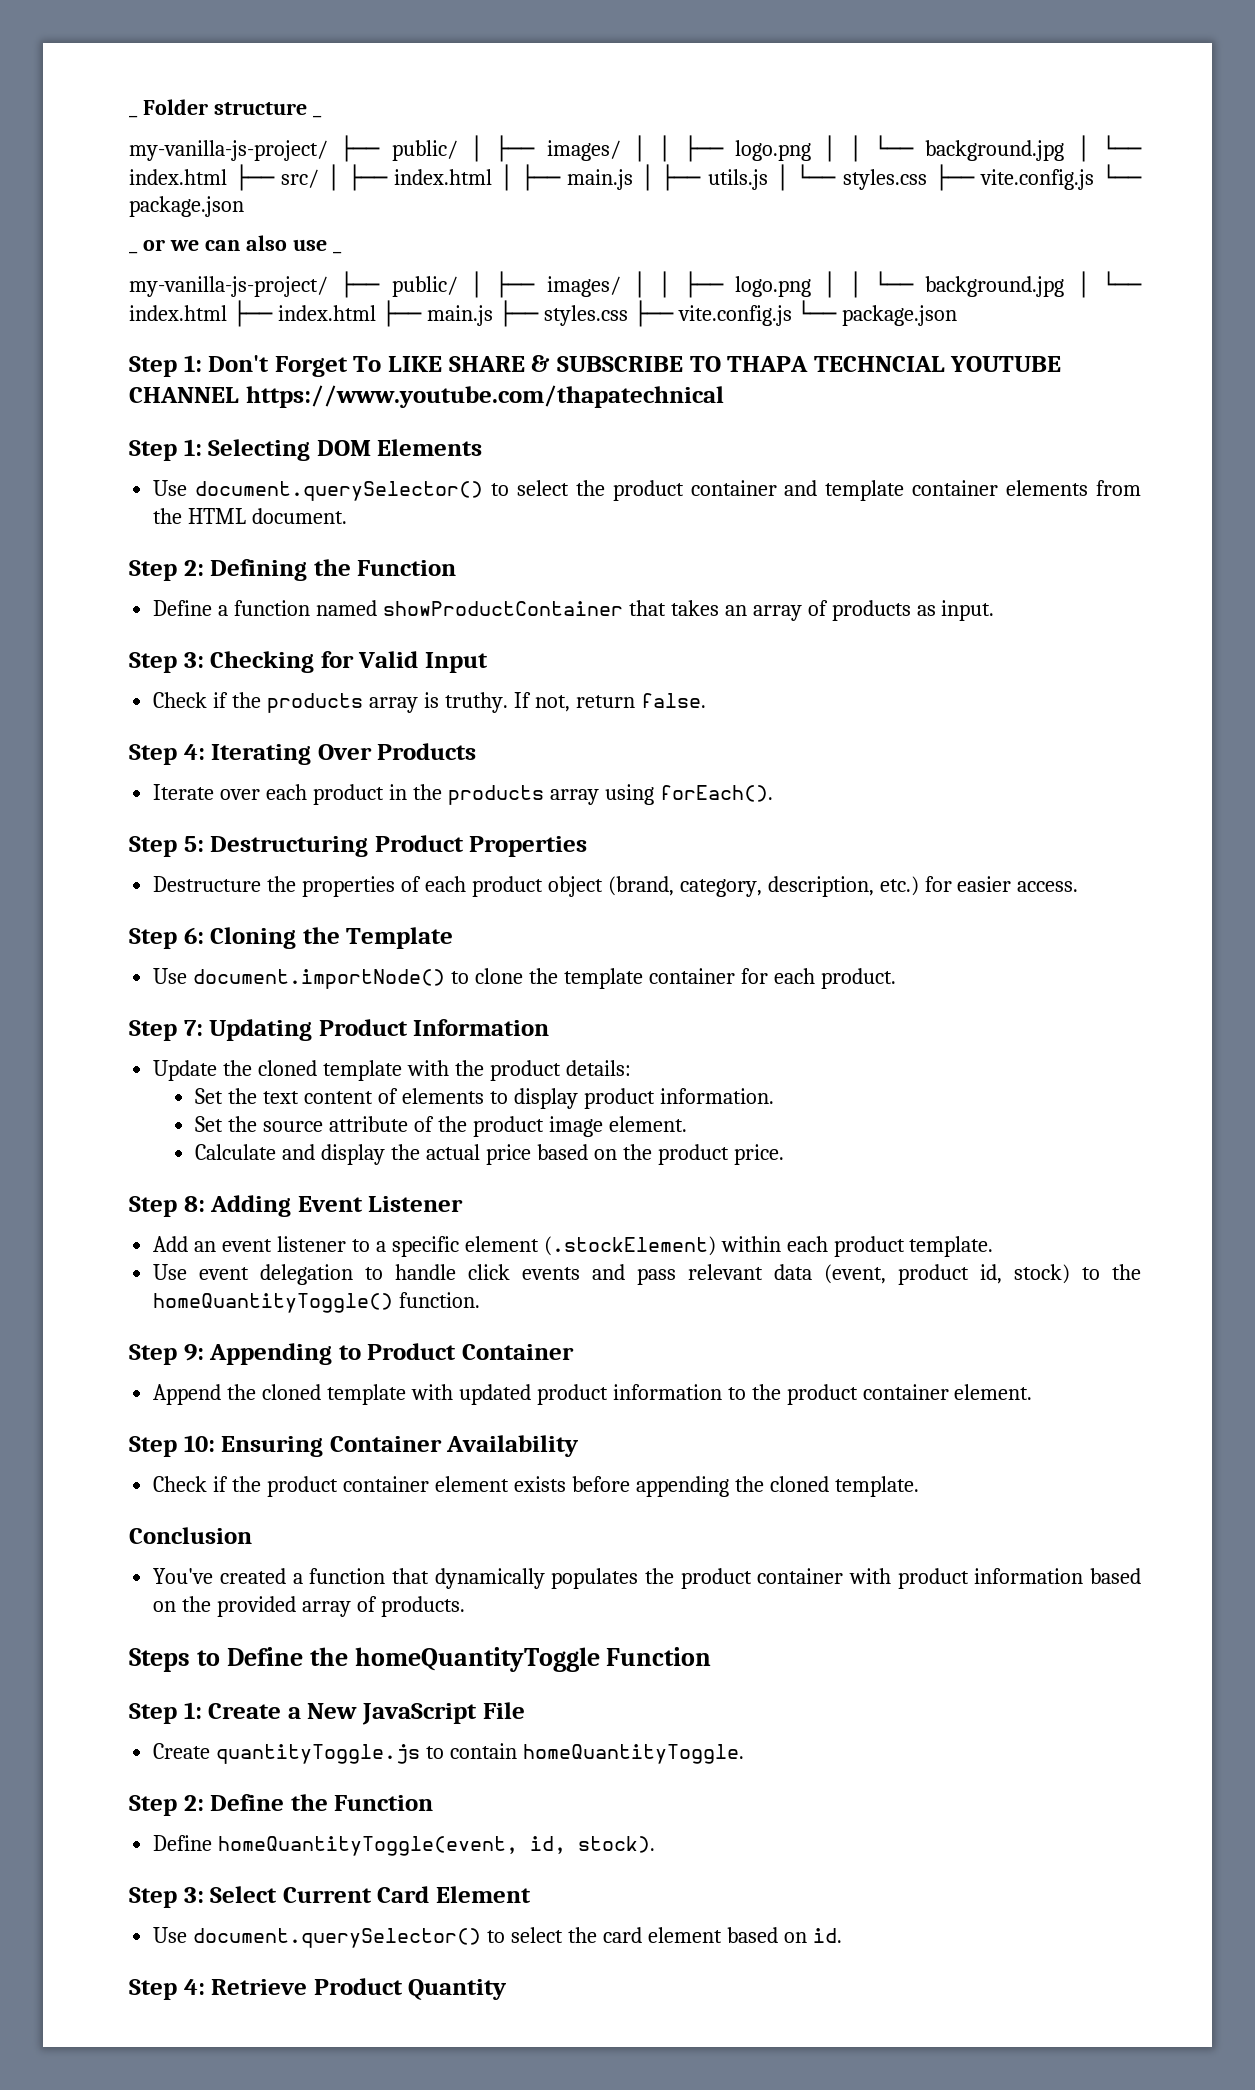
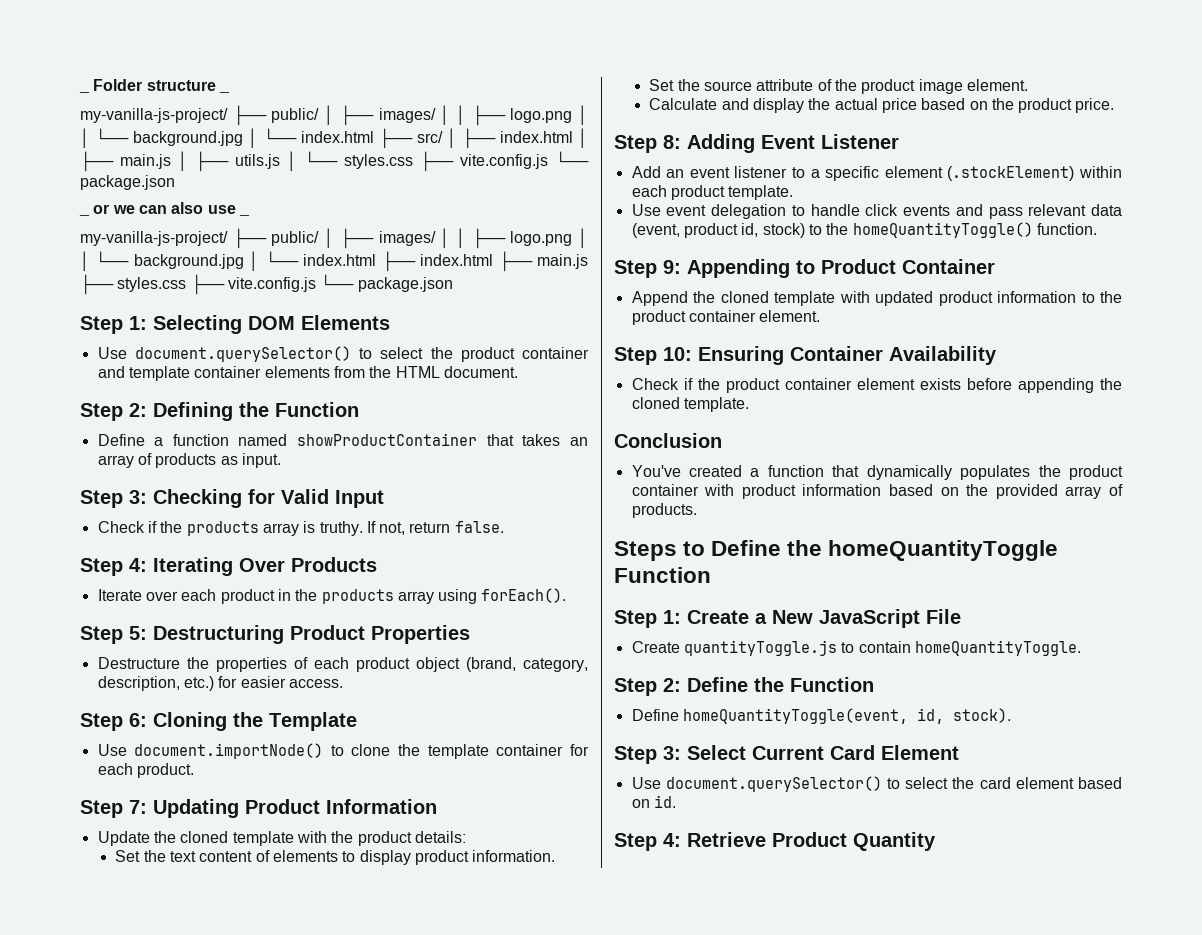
[129,355,1062,377] [129,385,724,408] // Step 1: Don't Forget To LIKE SHARE & SUBSCRIBE TO THAPA TECHNCIAL YOUTUBE CHANNEL https://www.youtube.com/thapatechnical -> (453, 284) none

